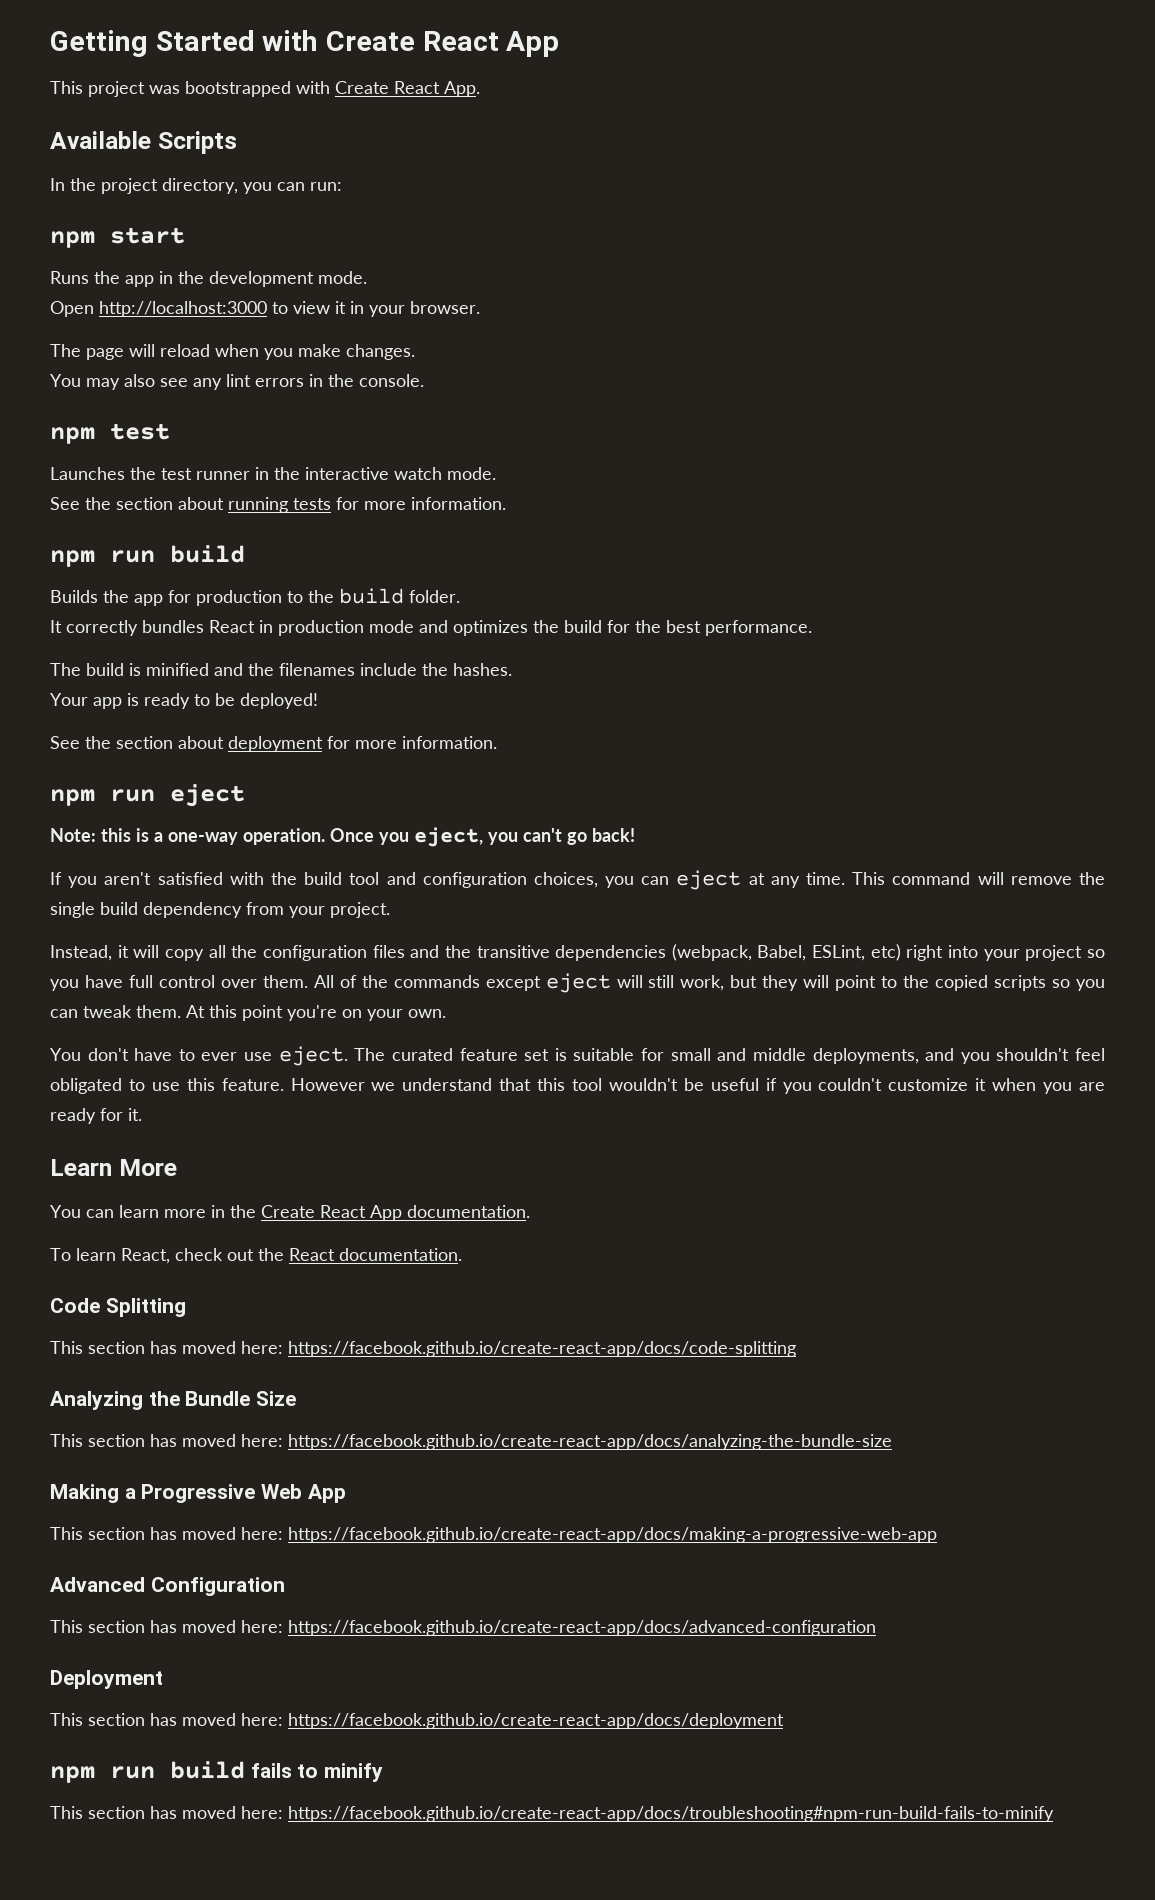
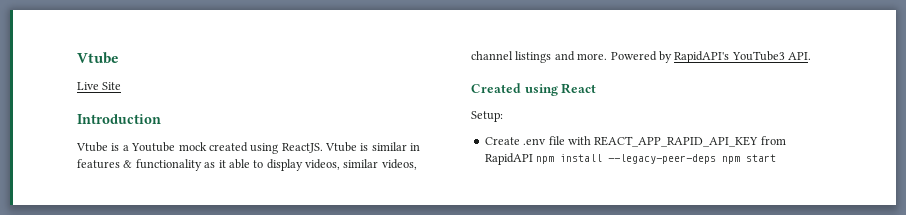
[50,30,560,57] [50,81,480,97] [50,131,237,154] [50,178,342,194] [50,227,185,248] [50,271,367,287] [50,301,480,317] [50,344,415,360] [50,374,424,390] [50,423,170,444] [50,467,496,480] [50,497,506,513] [50,545,245,567] [50,588,460,606] [50,620,812,636] [50,663,512,676] [50,693,318,709] [50,736,497,752] [50,784,245,807] [50,827,635,847] [50,870,1105,890] [50,902,390,918] [50,944,1105,961] [50,973,1106,993] [50,1005,446,1021] [50,1046,1105,1066] [50,1078,1106,1094] [50,1108,142,1124] [50,1159,177,1176] [50,1205,530,1221] [50,1248,462,1264] [50,1298,186,1317] [50,1341,796,1357] [50,1391,297,1410] [50,1434,892,1450] [50,1484,346,1503] [50,1527,937,1543] [50,1577,285,1596] [50,1620,876,1636] [50,1670,163,1689] [50,1713,784,1729] [50,1761,384,1783] [50,1806,1054,1822] Getting Started with Create React App // This project was bootstrapped with Create React App. // Available Scripts // In the project directory, you can run: // npm start // Runs the app in the development mode. // Open http://localhost:3000 to view it in your browser. // The page will reload when you make changes. // You may also see any lint errors in the console. // npm test // Launches the test runner in the interactive watch mode. // See the section about running tests for more information. // npm run build // Builds the app for production to the build folder. // It correctly bundles React in production mode and optimizes the build for the best performance. // The build is minified and the filenames include the hashes. // Your app is ready to be deployed! // See the section about deployment for more information. // npm run eject // Note: this is a one-way operation. Once you eject, you can't go back! // If you aren't satisfied with the build tool and configuration choices, you can eject at any time. This command will remove the single build dependency from your project. // Instead, it will copy all the configuration files and the transitive dependencies (webpack, Babel, ESLint, etc) right into your project so you have full control over them. All of the commands except eject will still work, but they will point to the copied scripts so you can tweak them. At this point you're on your own. // You don't have to ever use eject. The curated feature set is suitable for small and middle deployments, and you shouldn't feel obligated to use this feature. However we understand that this tool wouldn't be useful if you couldn't customize it when you are ready for it. // Learn More // You can learn more in the Create React App documentation. // To learn React, check out the React documentation. // Code Splitting // This section has moved here: https://facebook.github.io/create-react-app/docs/code-splitting // Analyzing the Bundle Size // This section has moved here: https://facebook.github.io/create-react-app/docs/analyzing-the-bundle-size // Making a Progressive Web App // This section has moved here: https://facebook.github.io/create-react-app/docs/making-a-progressive-web-app // Advanced Configuration // This section has moved here: https://facebook.github.io/create-react-app/docs/advanced-configuration // Deployment // This section has moved here: https://facebook.github.io/create-react-app/docs/deployment // npm run build fails to minify // This section has moved here: https://facebook.github.io/create-react-app/docs/troubleshooting#npm-run-build-fails-to-minify -> [77,52,119,64] [77,82,122,90] [77,114,161,124] [76,142,421,154] [77,159,417,171] [471,51,811,63] [471,83,597,96] [471,111,503,122] [484,136,786,147] [484,153,777,165] Vtube // Live Site // Introduction // Vtube is a Youtube mock created using ReactJS. Vtube is similar in features & functionality as it able to display videos, similar videos, channel listings and more. Powered by RapidAPI's YouTube3 API. // Created using React // Setup: // Create .env file with REACT_APP_RAPID_API_KEY from RapidAPI npm install --legacy-peer-deps npm start

